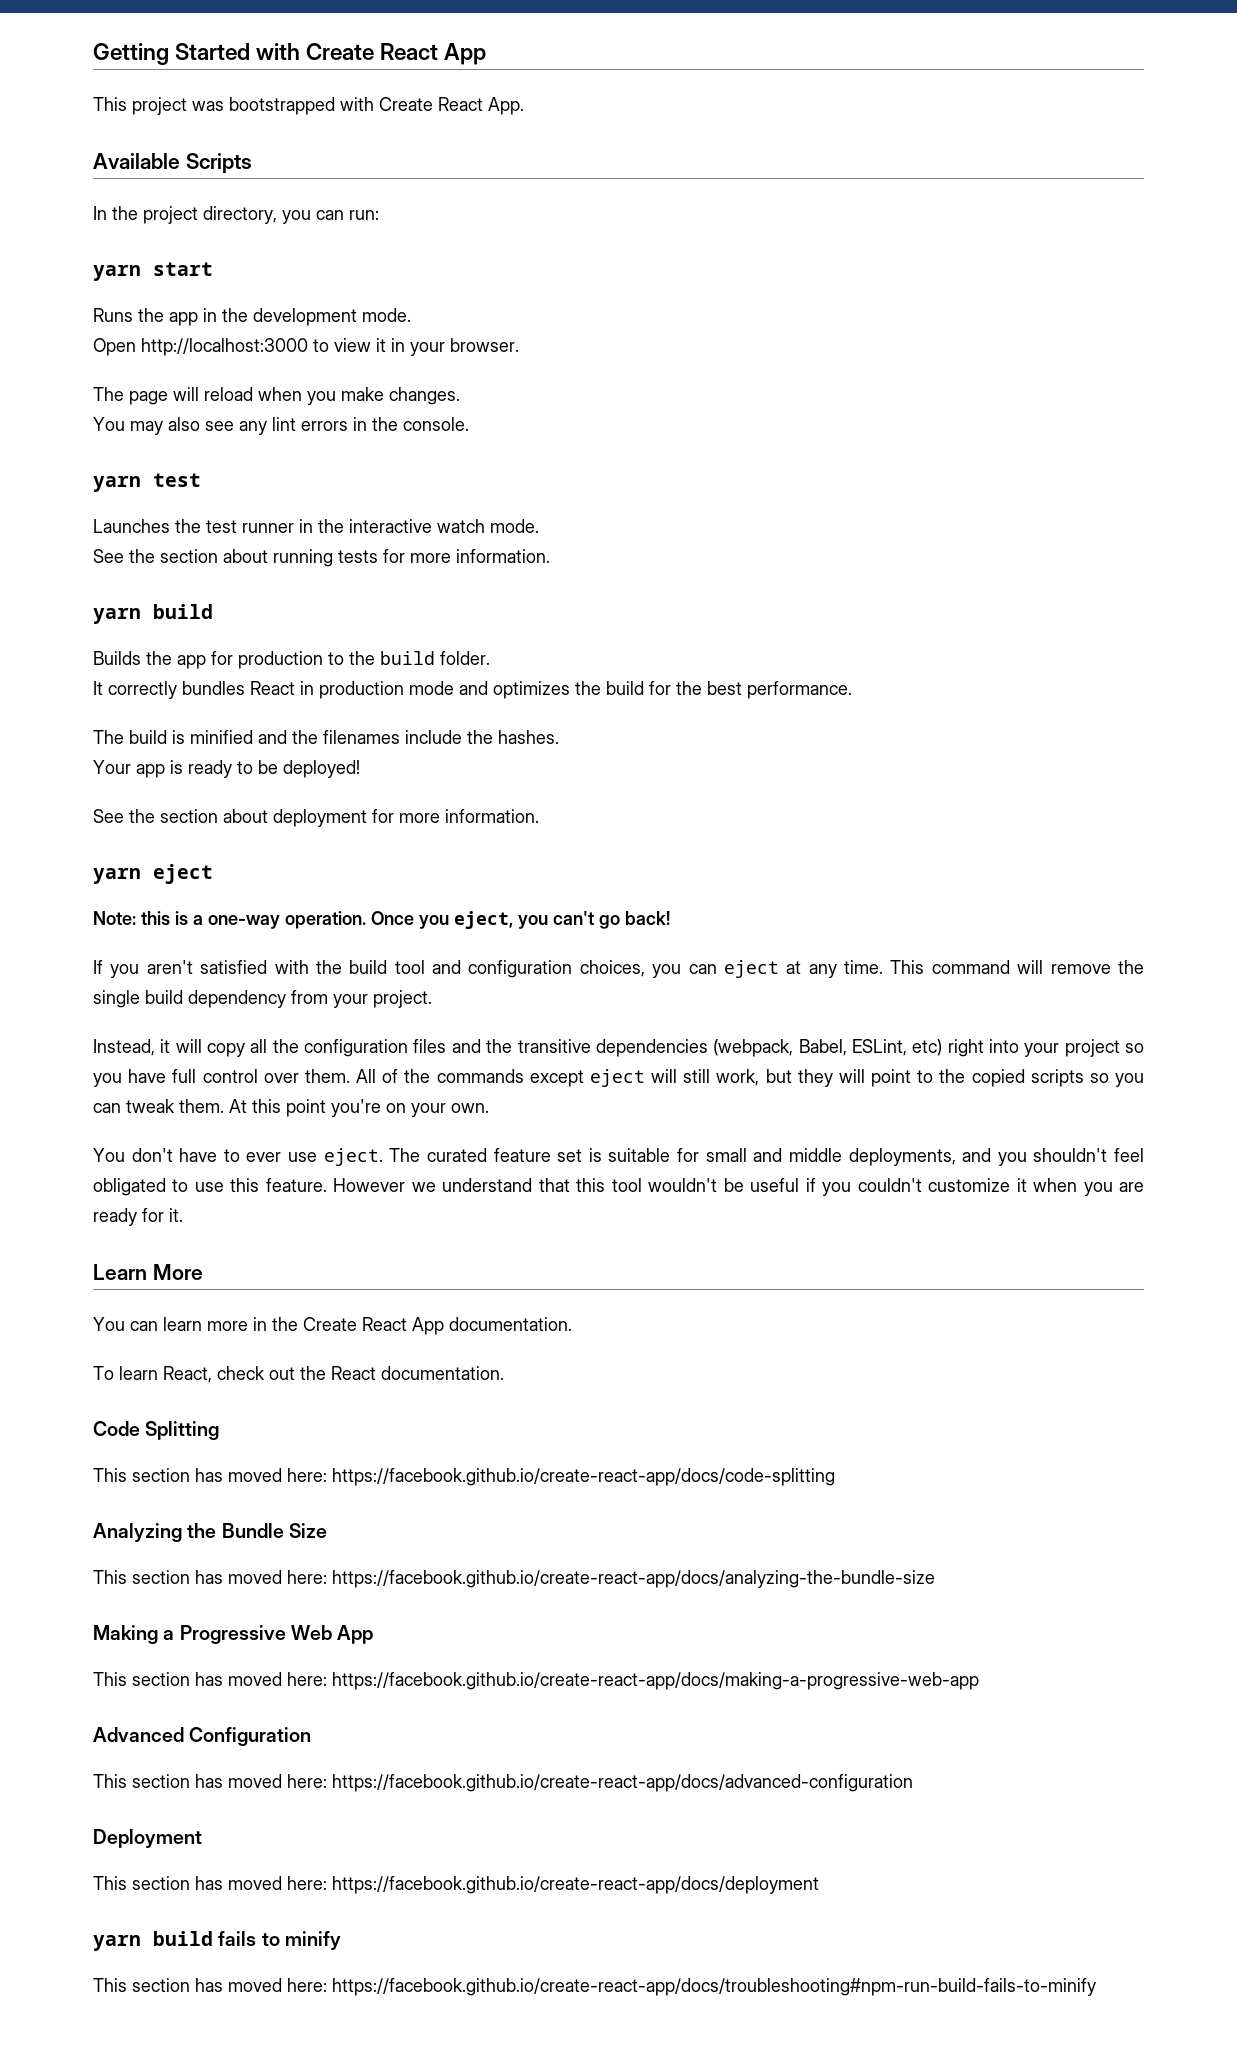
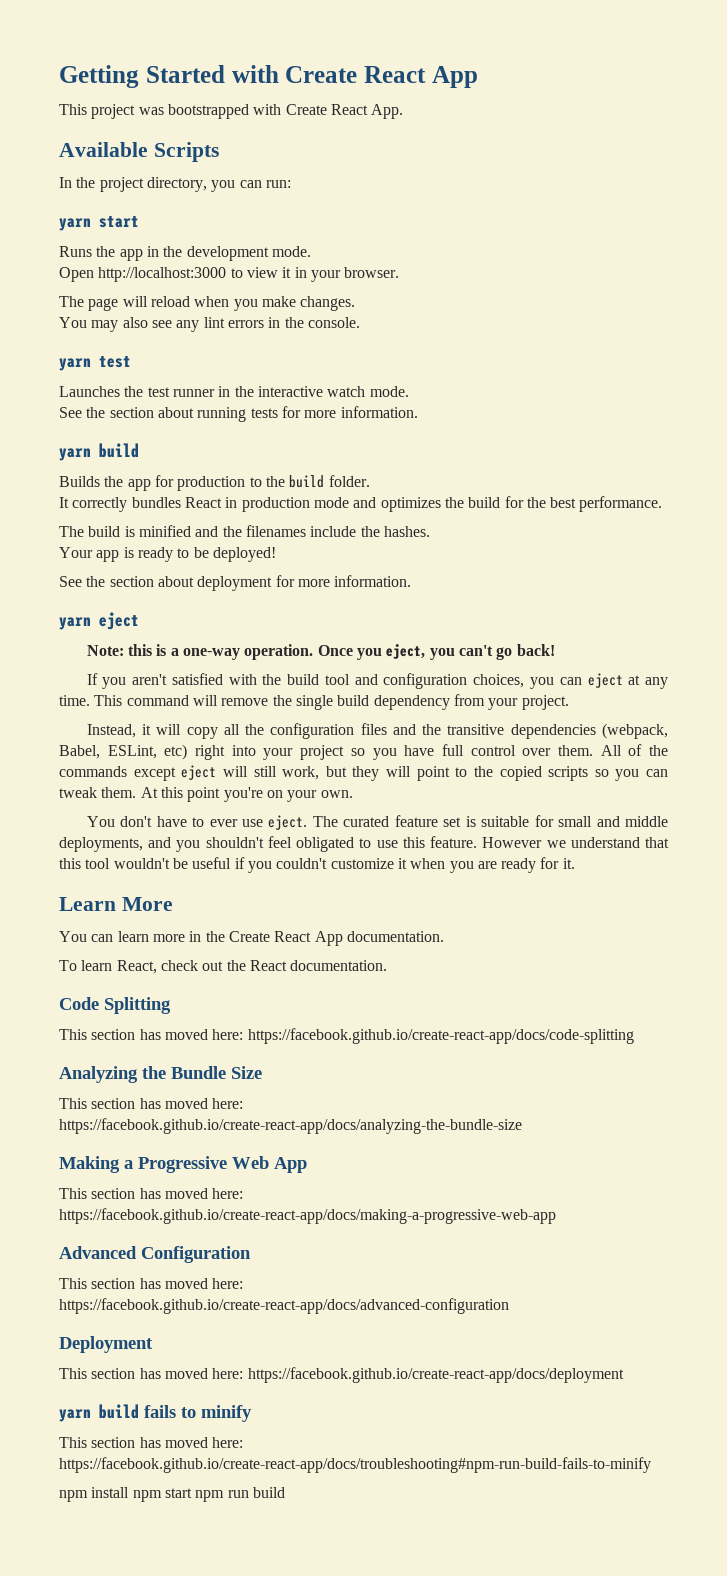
(1096, 1987) none -> [59,1487,285,1502] // npm install npm start npm run build

